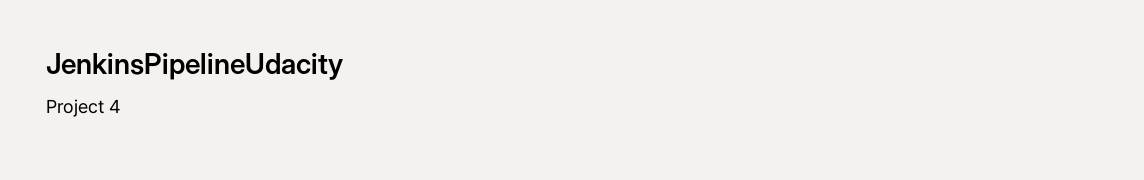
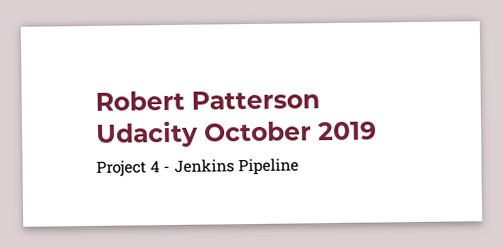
[46,53,343,80] JenkinsPipelineUdacity -> [95,90,320,111] [95,120,377,148] Robert Patterson Udacity October 2019
(121, 106) none -> [163,158,299,176] - Jenkins Pipeline

